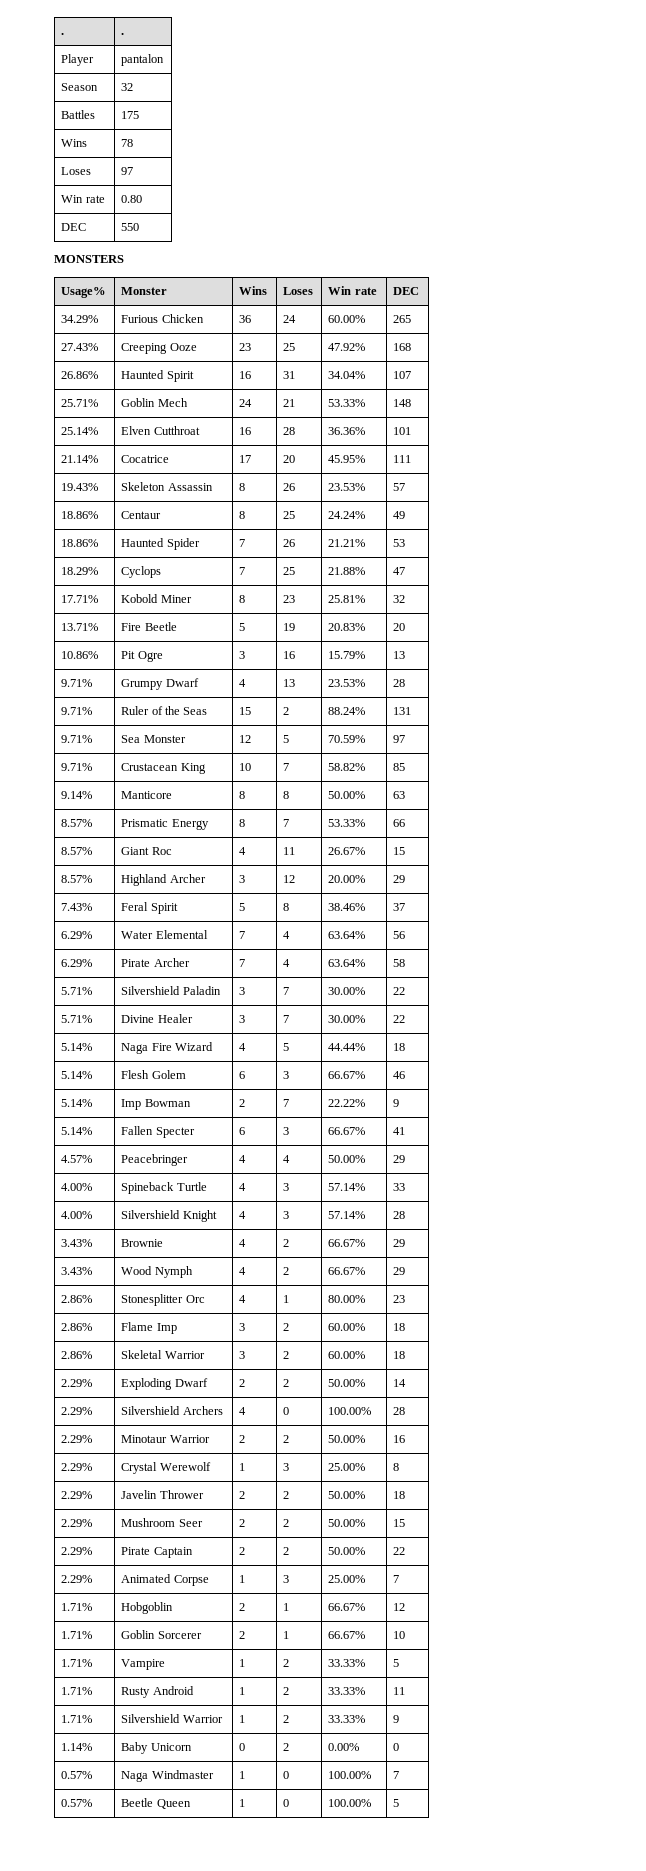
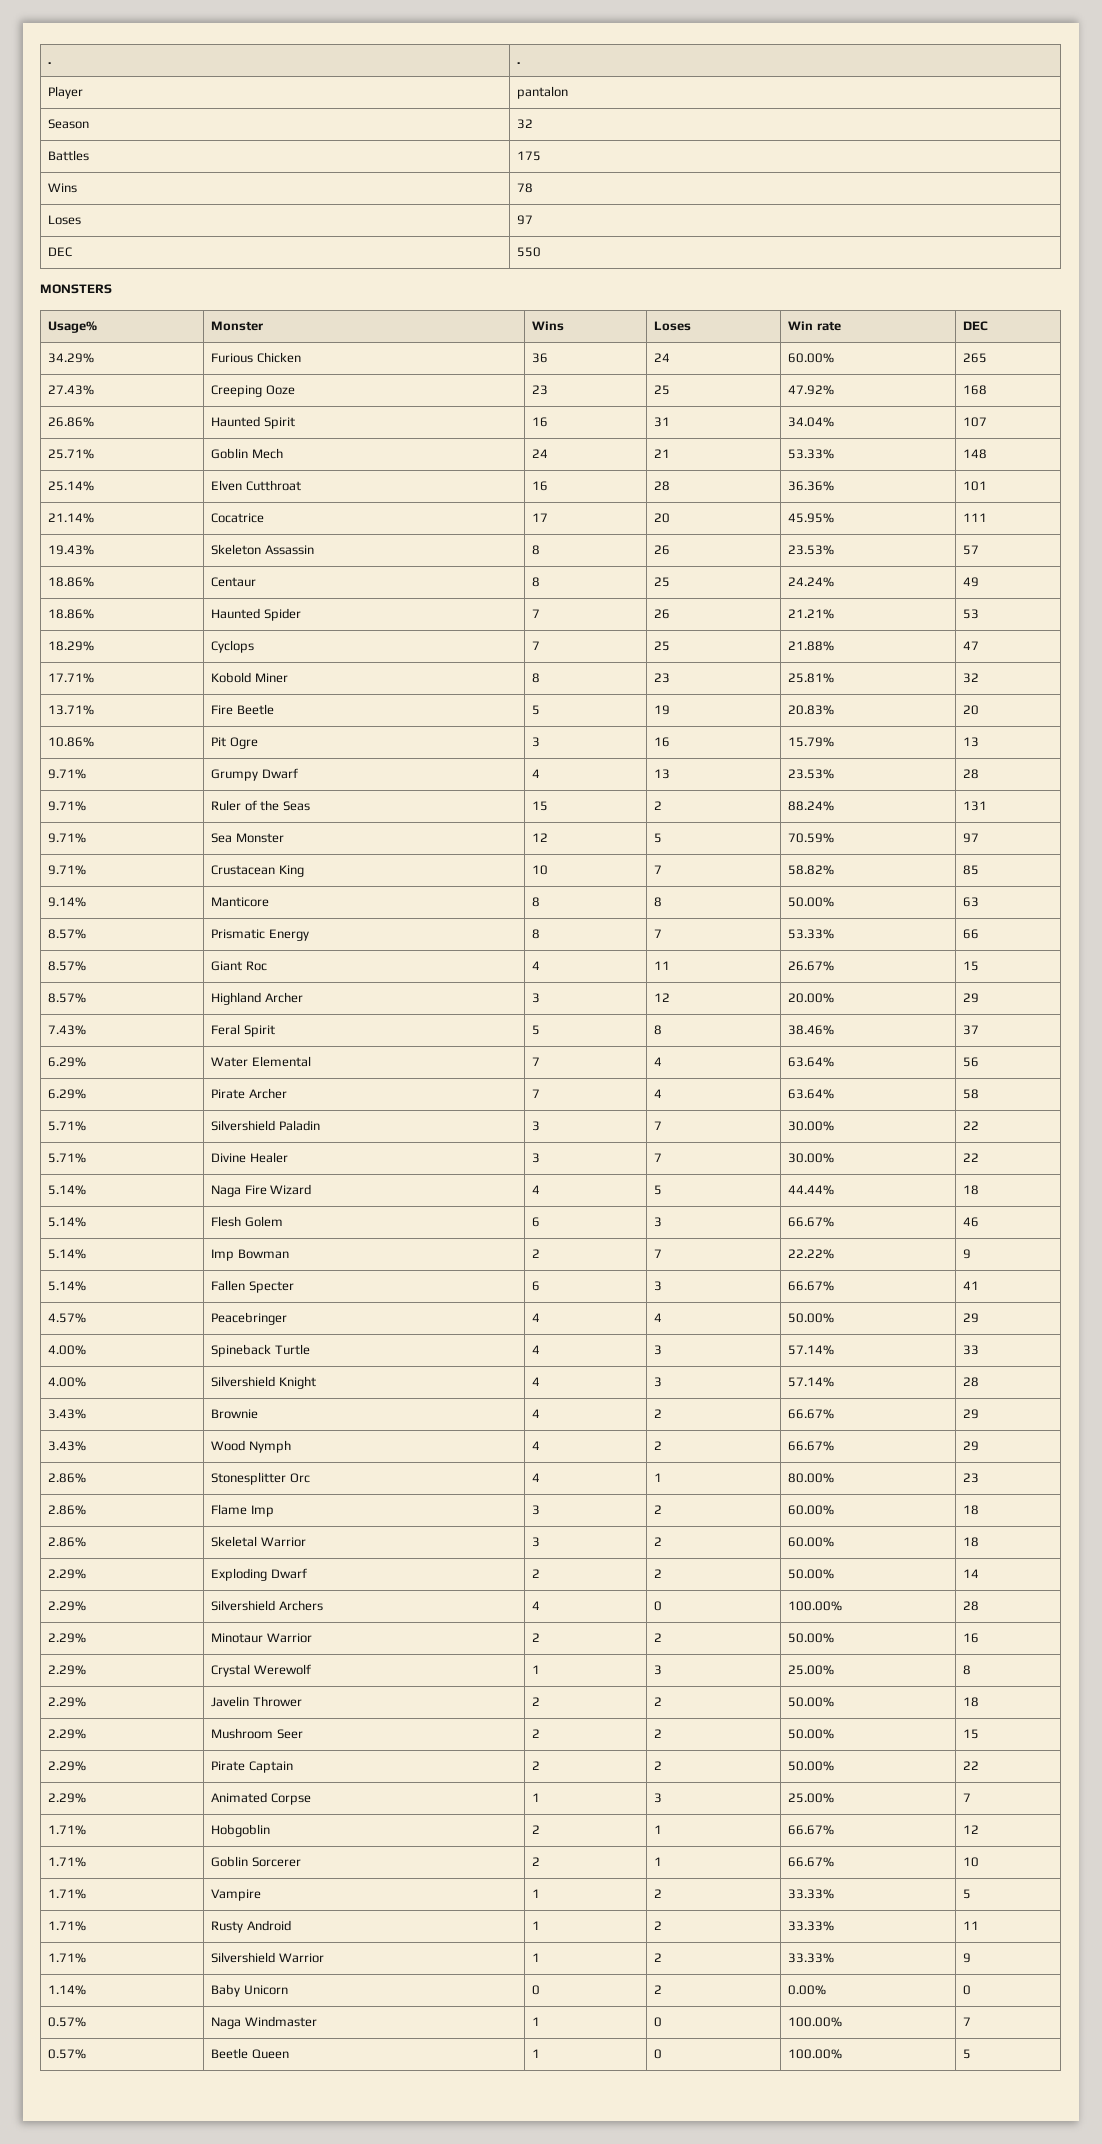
[61,195,105,203] [121,195,143,203] // Win rate | 0.80 -> (534, 220) none

